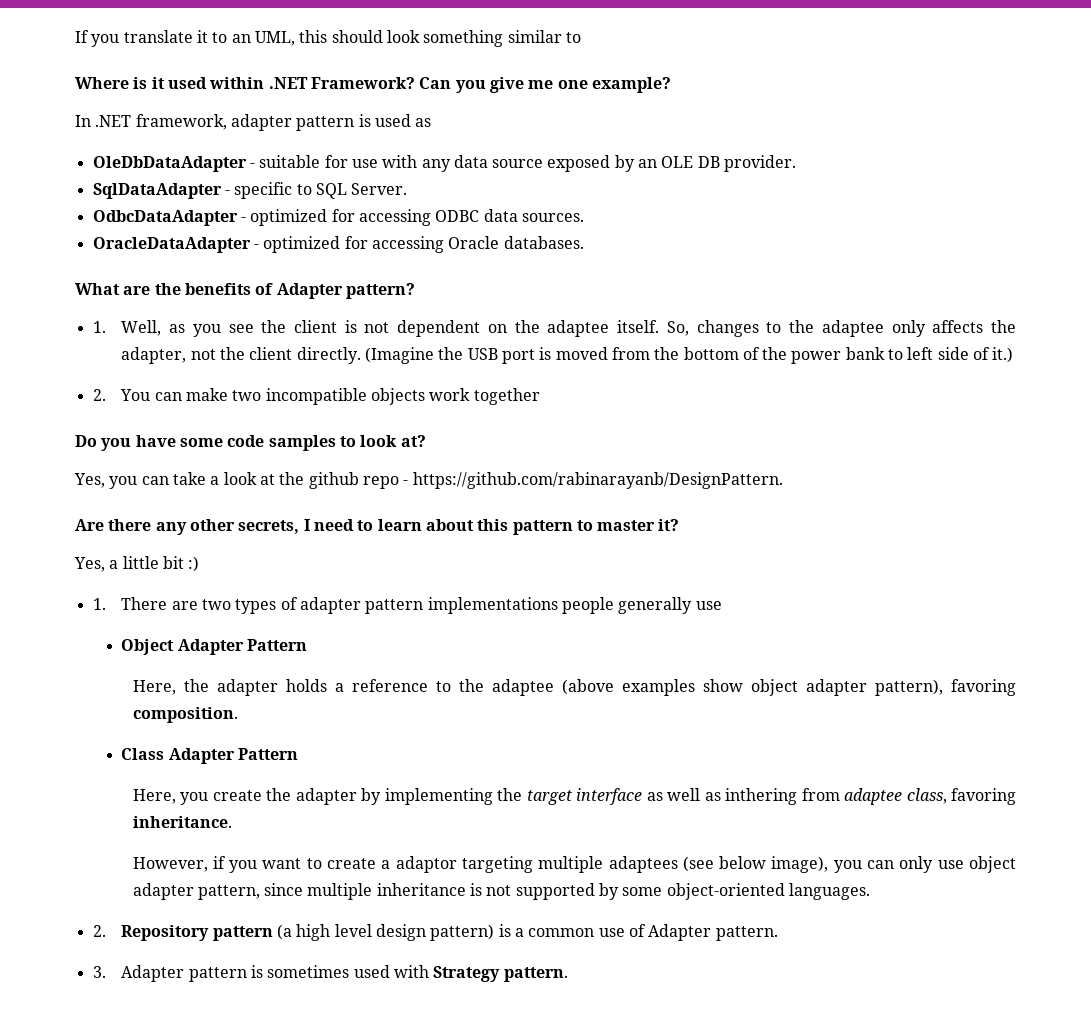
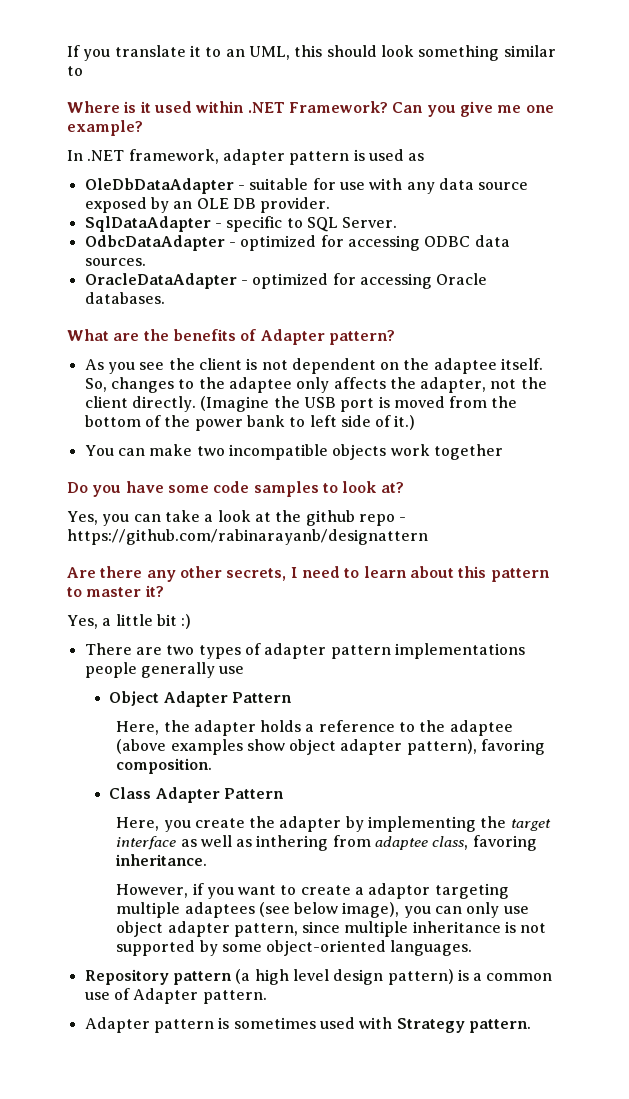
[92,320,186,336] 1. Well, as -> [84,359,104,370] As
[92,389,106,401] 2. -> (416, 422) none
[412,472,783,489] https://github.com/rabinarayanb/DesignPattern. -> [67,529,428,545] https://github.com/rabinarayanb/designattern
[92,598,106,610] 1. -> (192, 621) none
[92,925,106,937] 2. -> (473, 948) none
[92,966,106,978] 3. -> (267, 997) none

